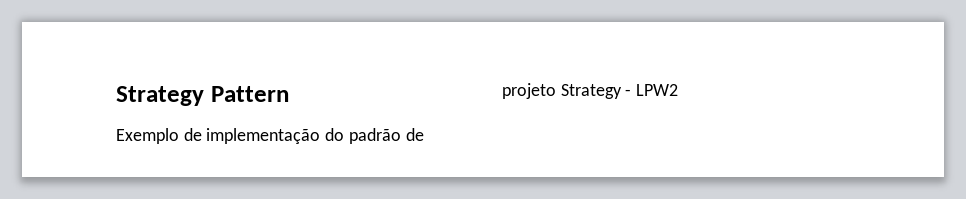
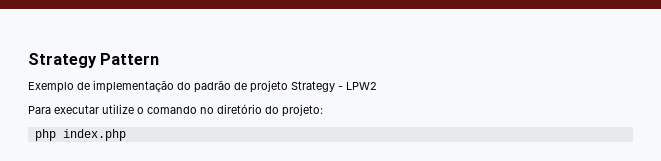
(679, 90) none -> [28,104,323,117] [34,129,126,141] // Para executar utilize o comando no diretório do projeto: // php index.php

